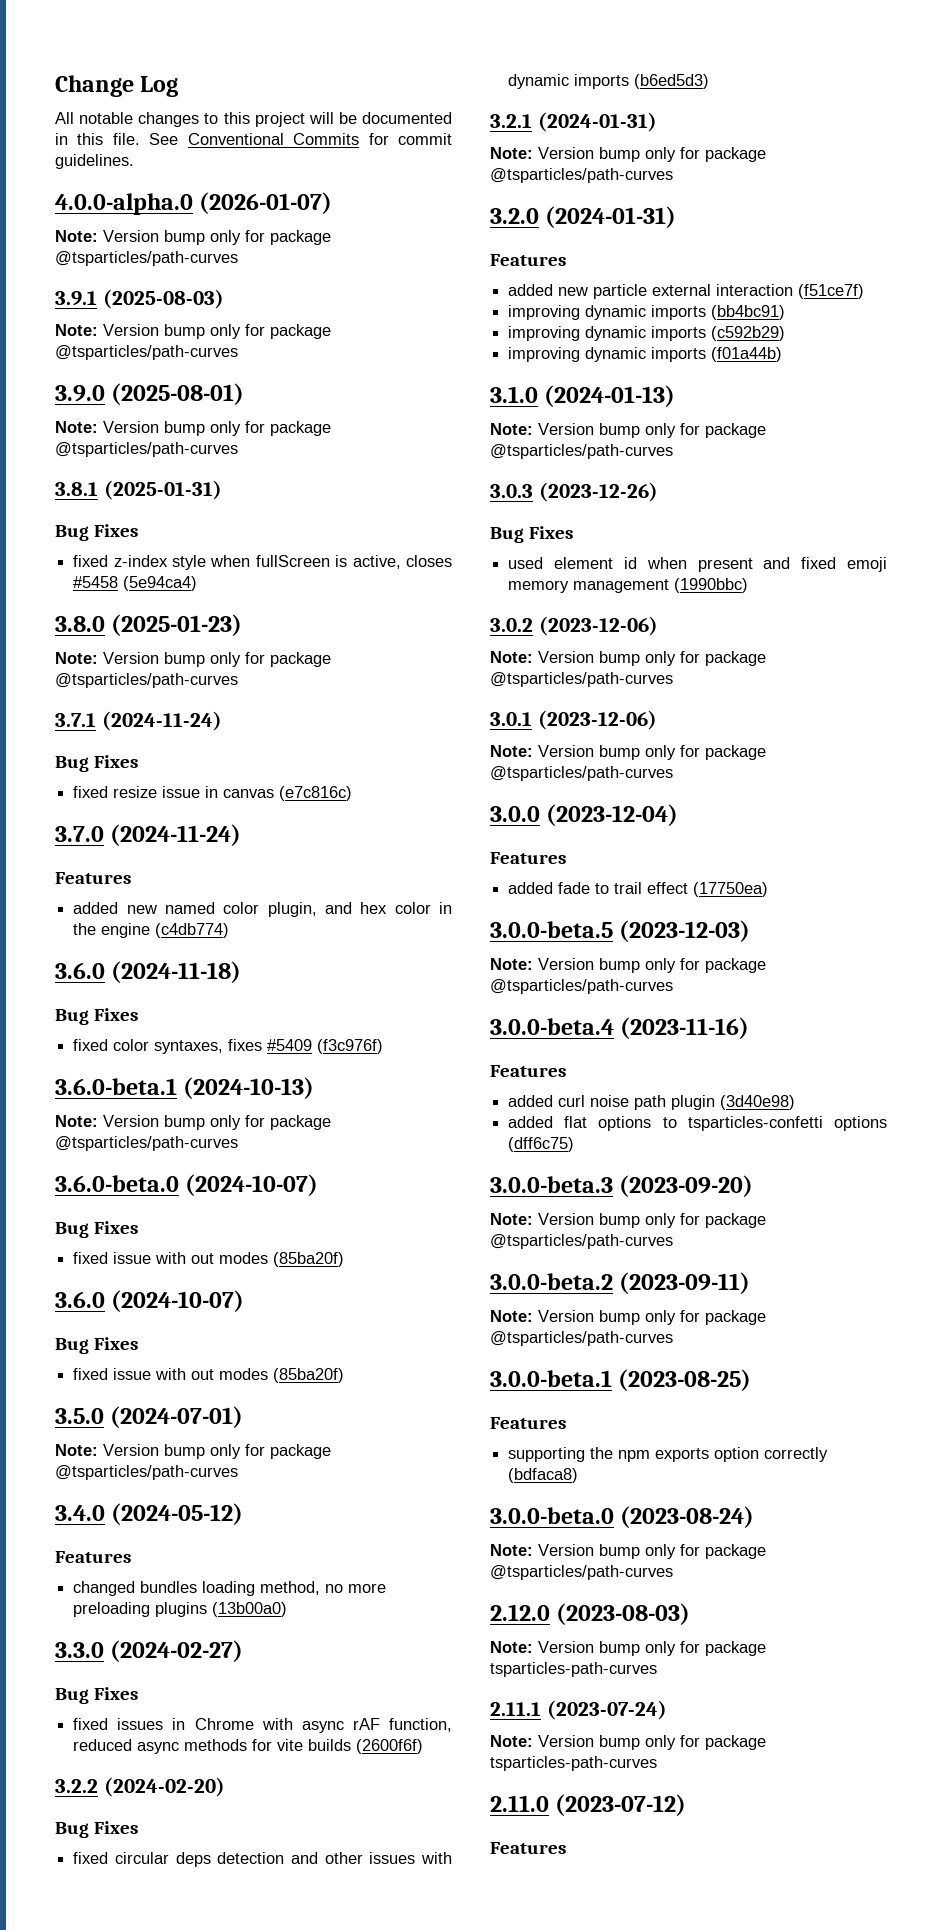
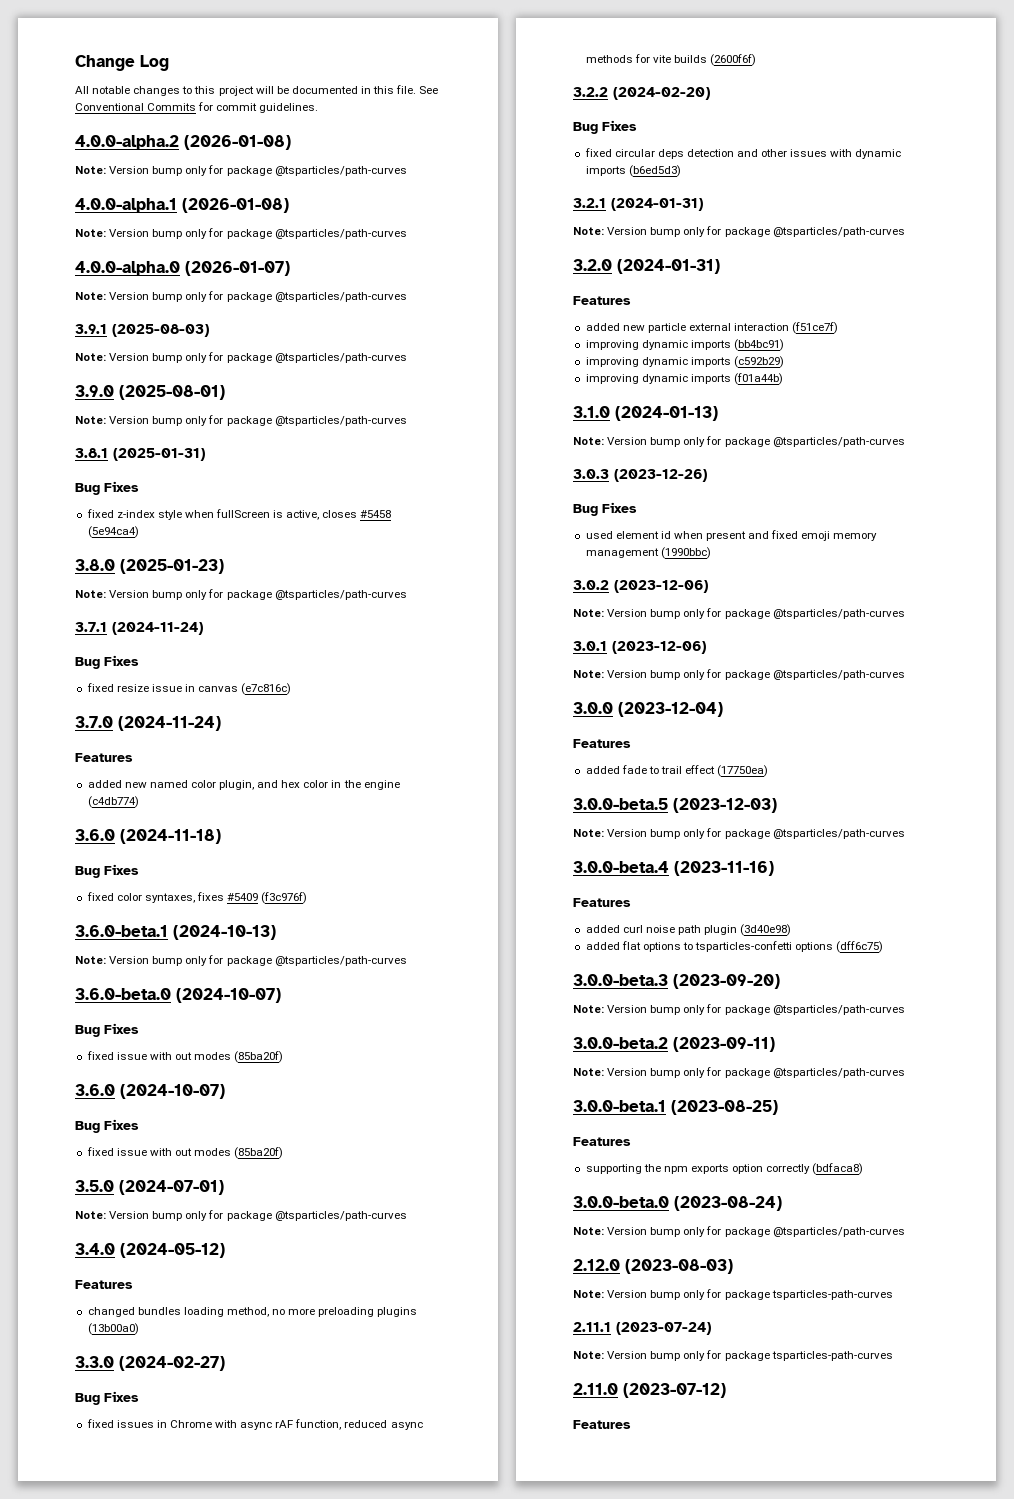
(134, 161) none -> [75,135,291,150] [75,165,407,176] [75,198,289,213] [75,228,407,239] // 4.0.0-alpha.2 (2026-01-08) // Note: Version bump only for package @tsparticles/path-curves // 4.0.0-alpha.1 (2026-01-08) // Note: Version bump only for package @tsparticles/path-curves

